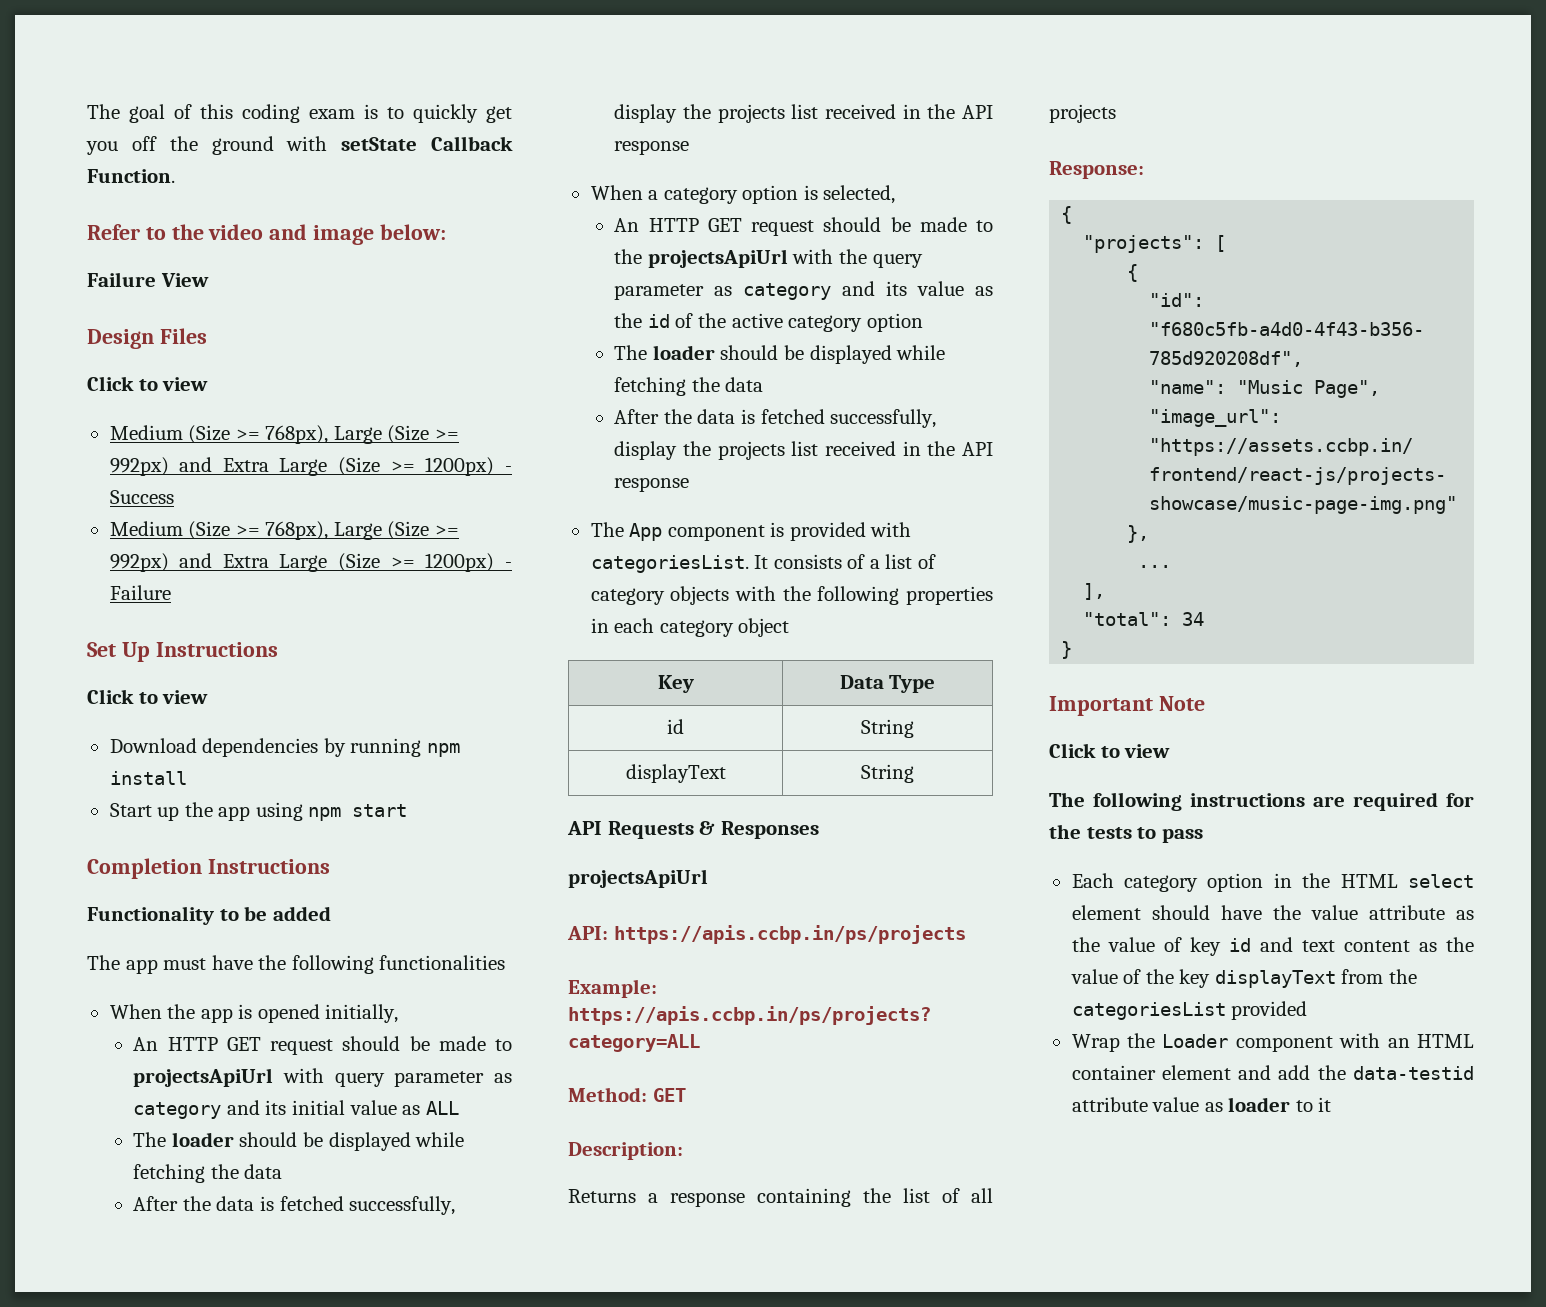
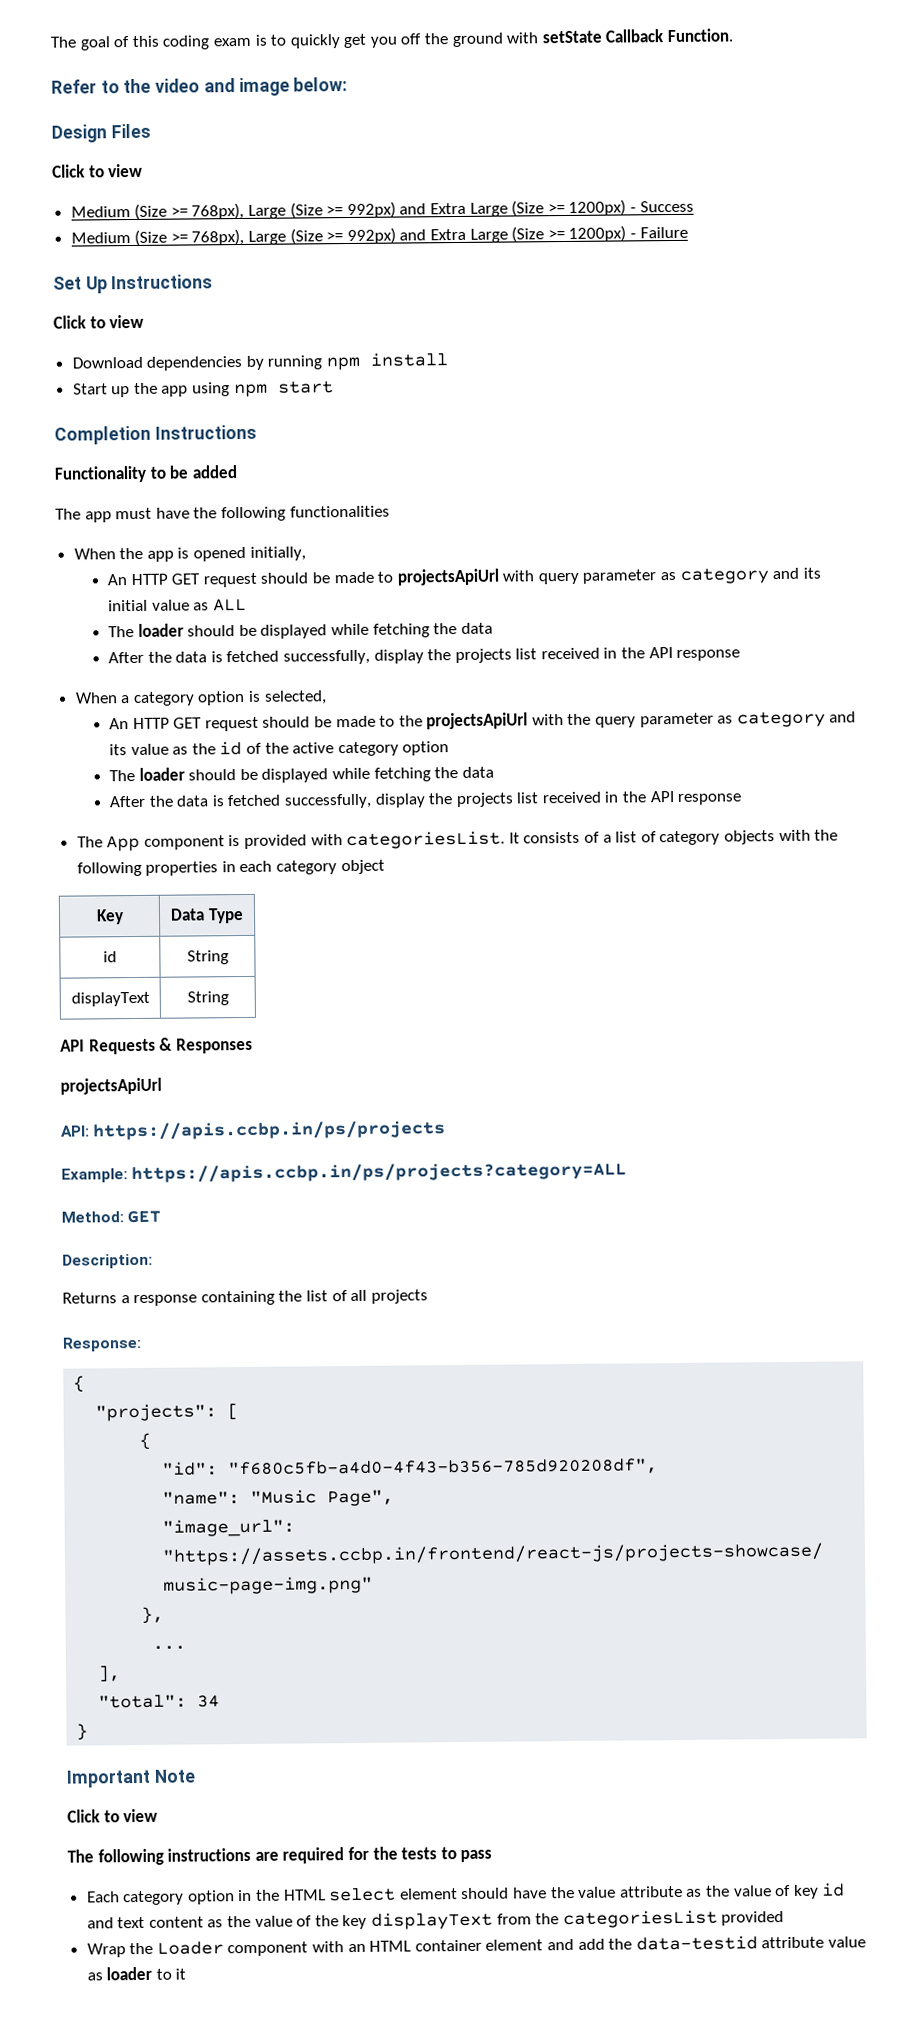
[87,272,209,287] // Failure View -> (349, 84) none

